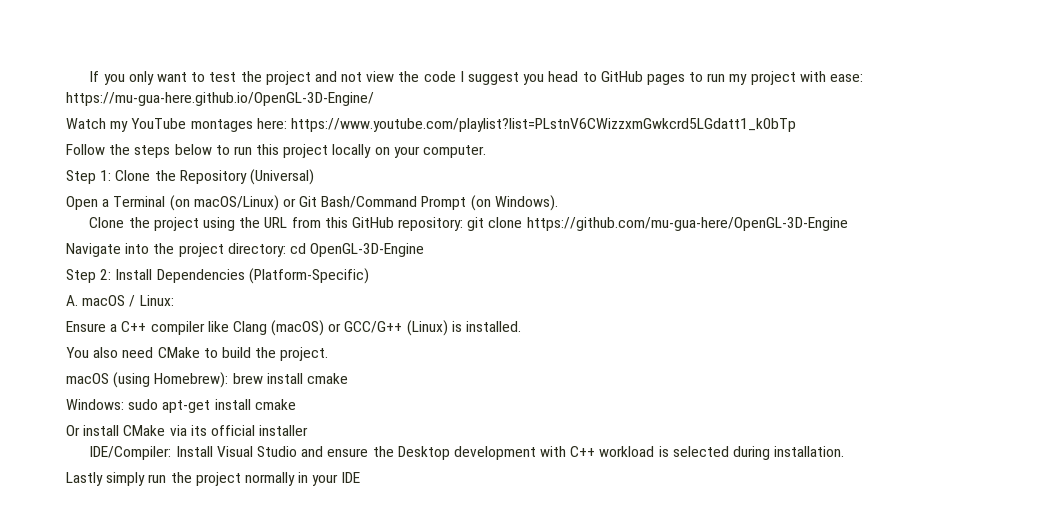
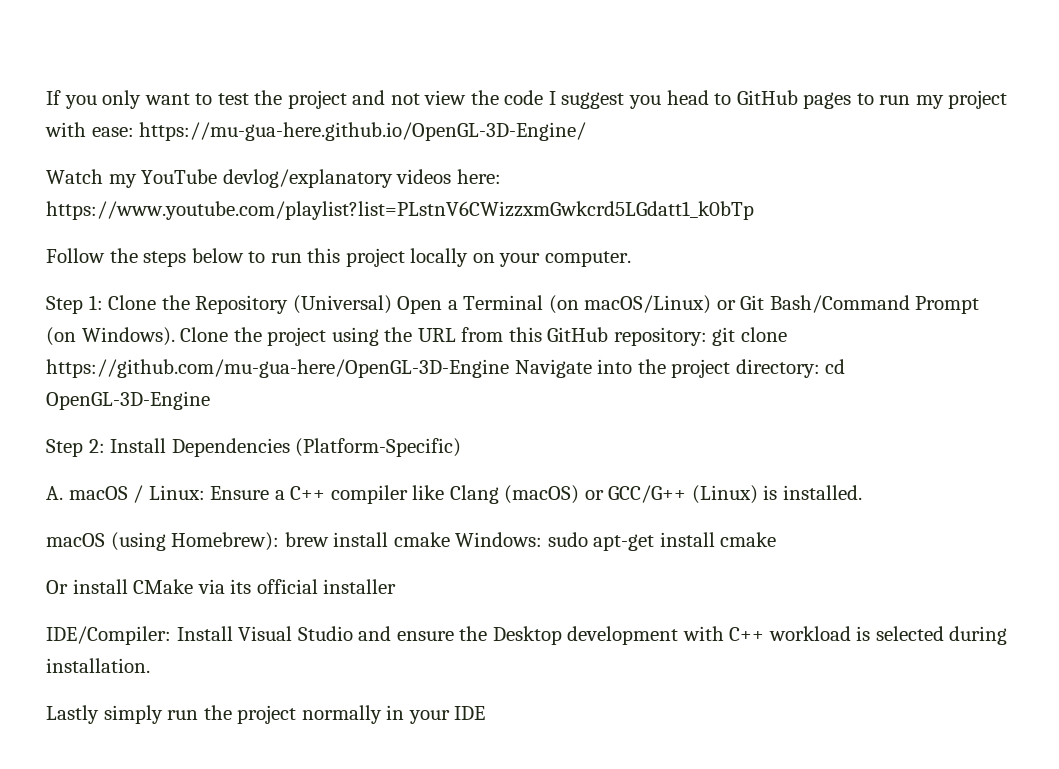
[190,119,253,132] montages -> [222,169,452,188] devlog/explanatory videos
(314, 177) // -> (392, 304) none
(558, 203) // -> (175, 336) none
(848, 224) // -> (509, 368) none
(174, 300) // -> (205, 492) none
[66,347,329,361] // You also need CMake to build the project. -> (863, 492) none
(348, 378) // -> (450, 539) none

